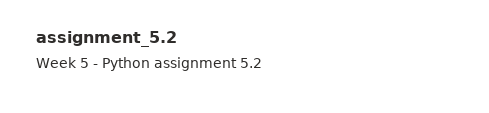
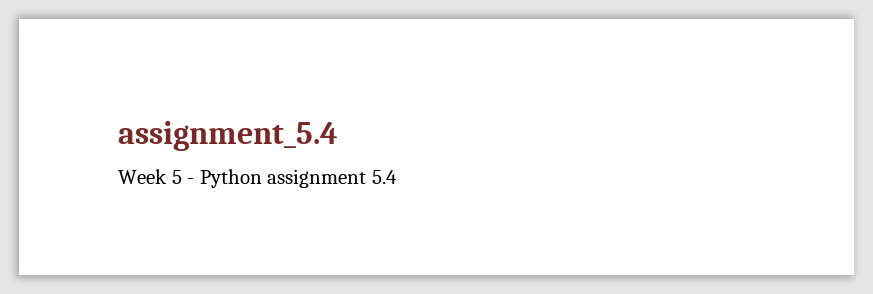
[36,31,177,47] assignment_5.2 -> [118,121,338,151] assignment_5.4
[240,58,262,68] 5.2 -> [371,170,397,184] 5.4

